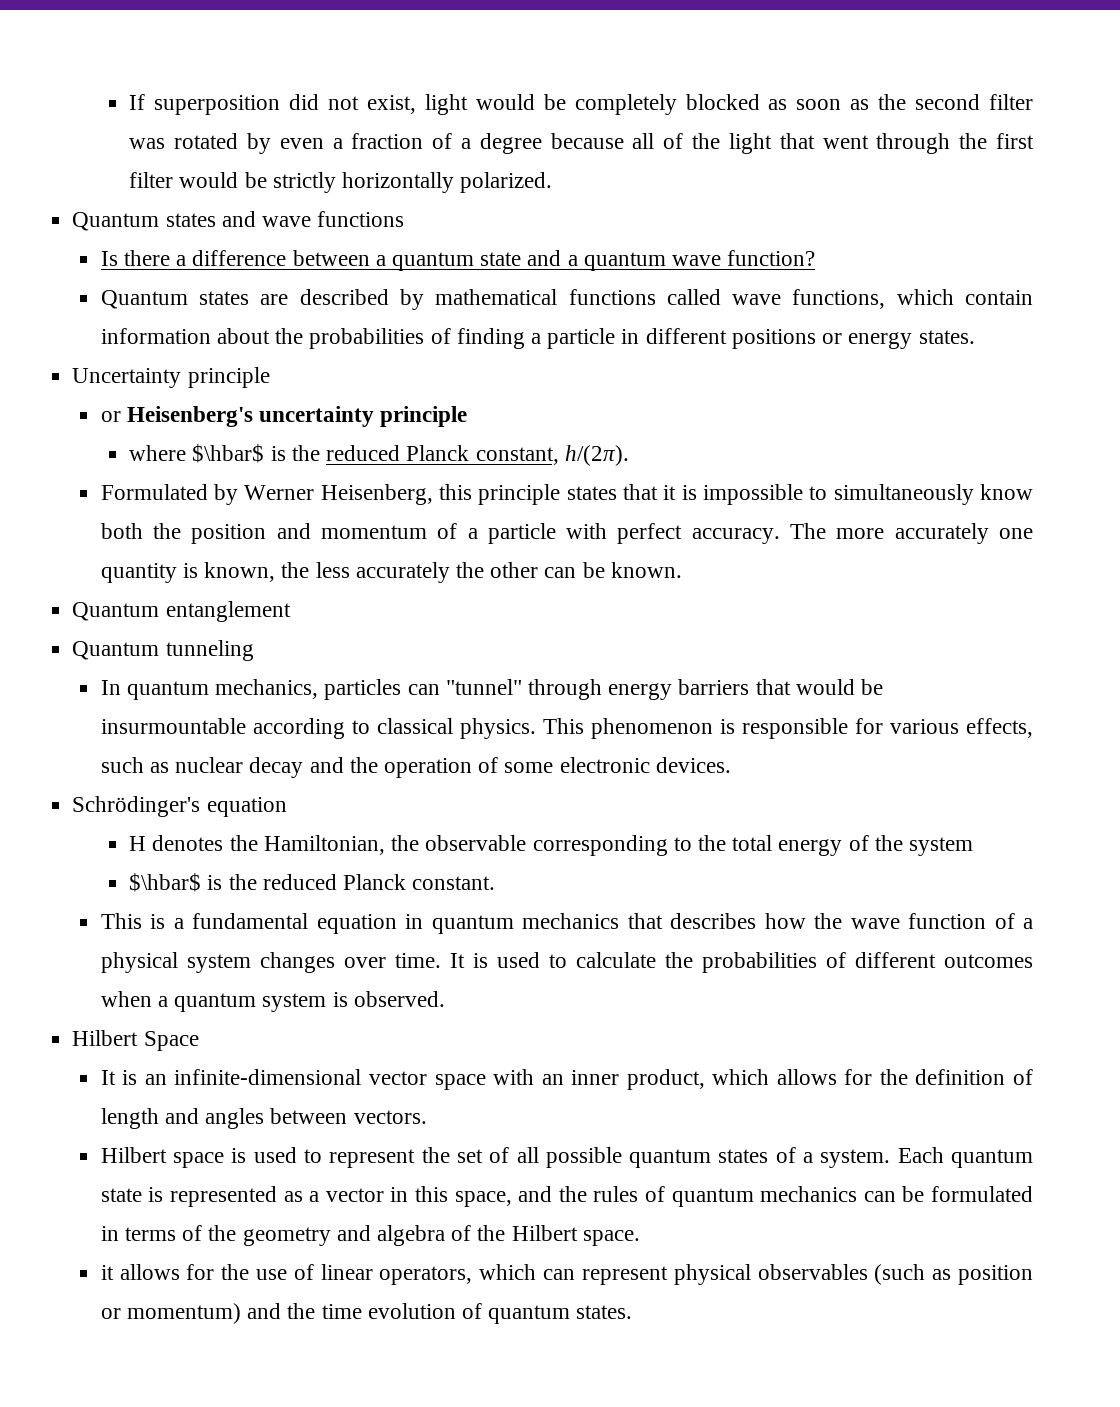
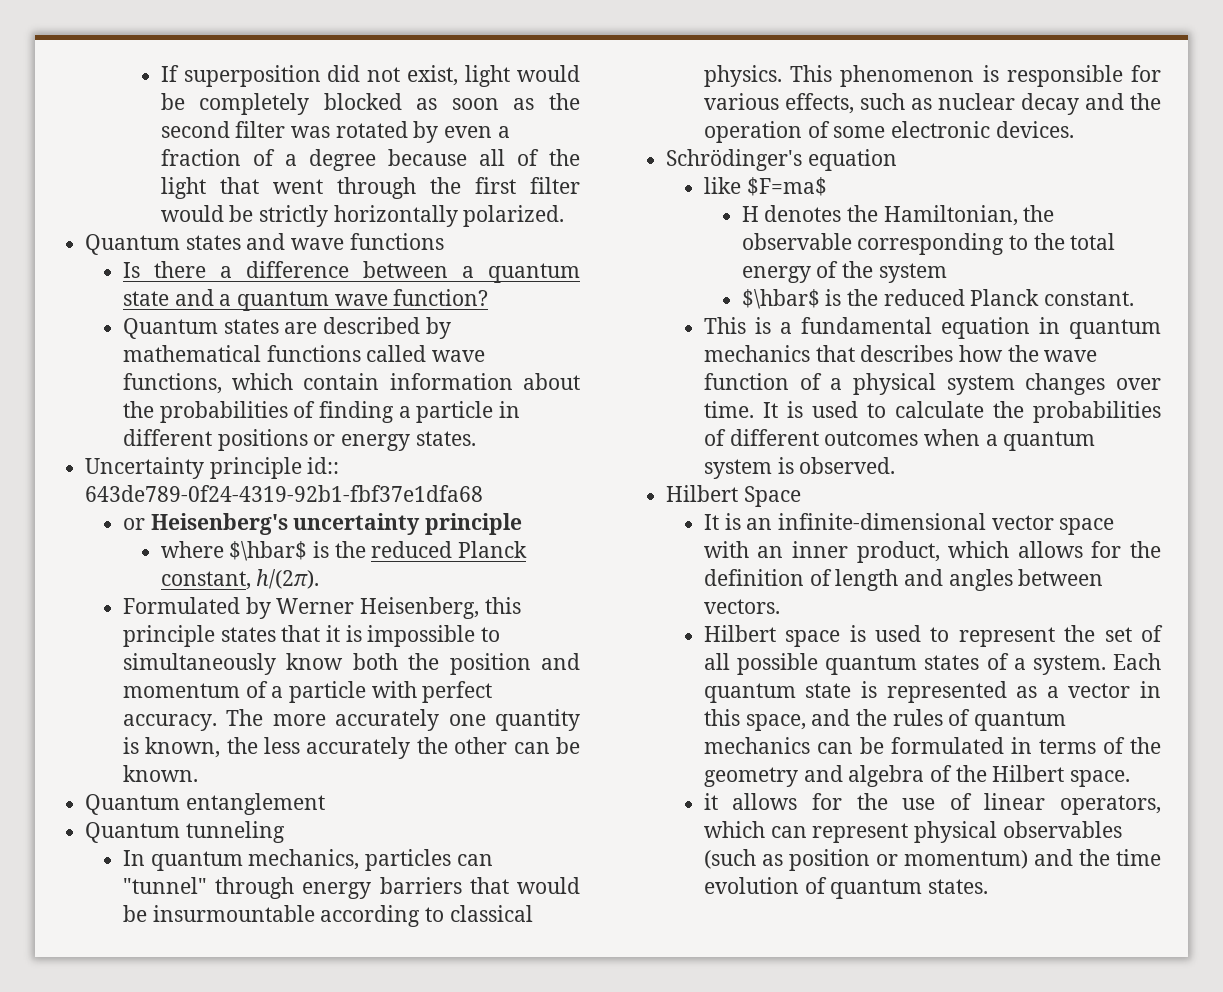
(270, 377) none -> [307,457,340,474] [85,485,484,502] id:: 643de789-0f24-4319-92b1-fbf37e1dfa68
(287, 807) none -> [703,177,827,196] // like $F=ma$

